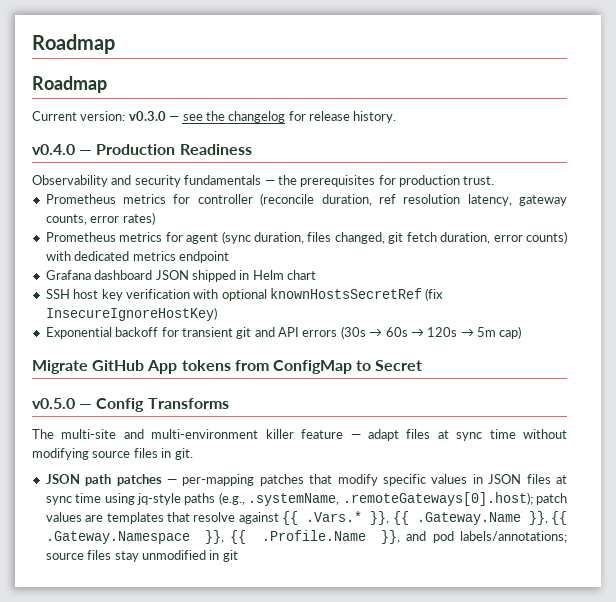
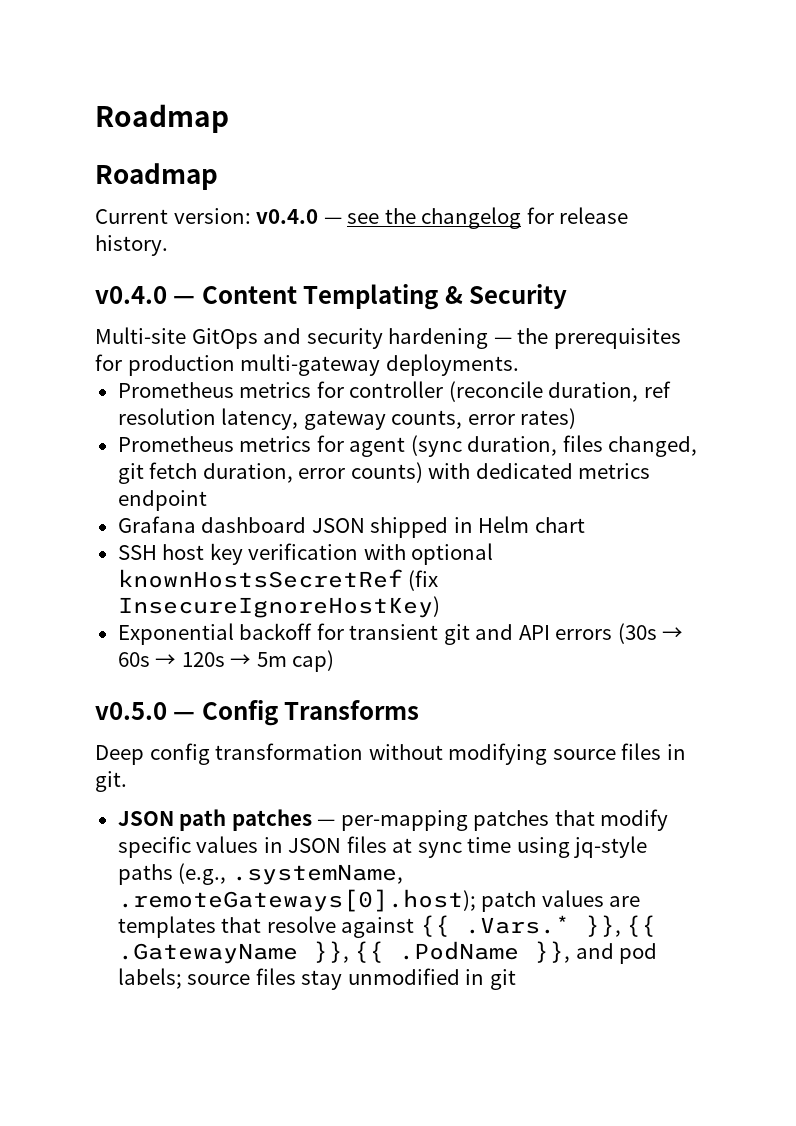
[128,111,166,121] v0.3.0 -> [256,209,319,224] v0.4.0
[96,144,252,155] [32,175,108,187] Production Readiness // Observability -> [201,284,568,310] [95,327,258,349] Content Templating & Security // Multi-site GitOps
[184,175,262,185] fundamentals -> [388,328,489,349] hardening
[463,176,495,185] trust. -> [240,354,519,376] multi-gateway deployments.
[32,360,423,374] [32,398,229,412] [32,429,516,441] Migrate GitHub App tokens from ConfigMap to Secret // v0.5.0 — Config Transforms // The multi-site and multi-environment killer feature — adapt files at sync time -> [95,700,420,726] [95,743,364,765] v0.5.0 — Config Transforms // Deep config transformation
[416,511,567,525] [45,530,366,544] .Gateway.Name }}, {{ .Gateway.Namespace }}, {{ .Profile.Name -> [117,941,520,964] .GatewayName }}, {{ .PodName
[460,531,567,543] labels/annotations; -> [117,968,182,989] labels;

